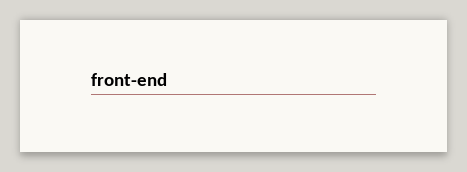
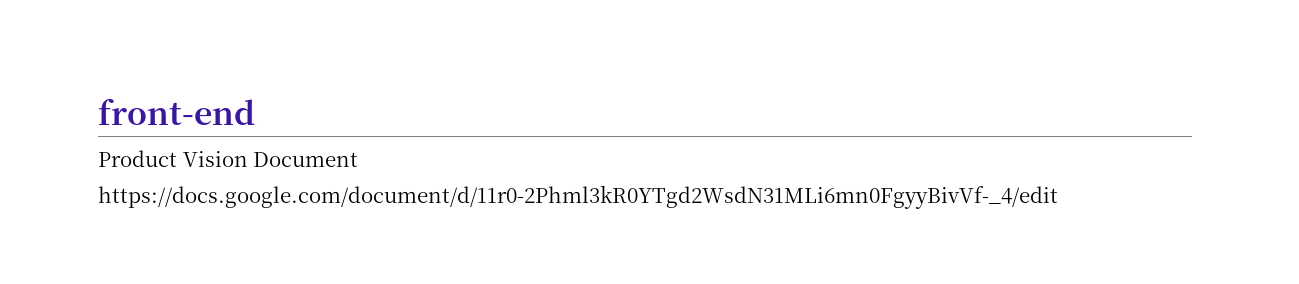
(167, 79) none -> [98,150,359,167] [98,185,1058,209] // Product Vision Document // https://docs.google.com/document/d/11r0-2Phml3kR0YTgd2WsdN31MLi6mn0FgyyBivVf-_4/edit

